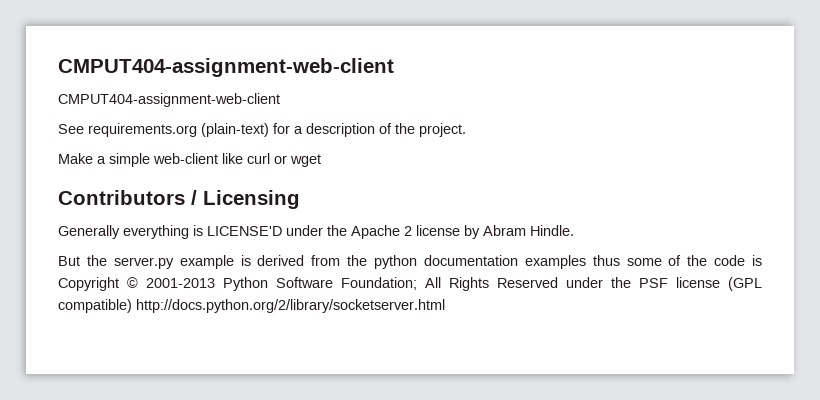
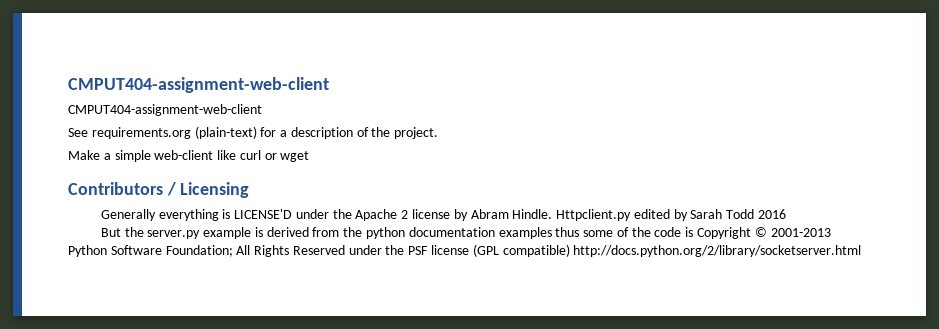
(574, 230) none -> [556,209,787,221] Httpclient.py edited by Sarah Todd 2016

